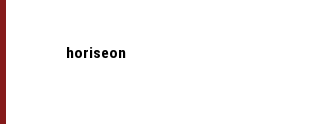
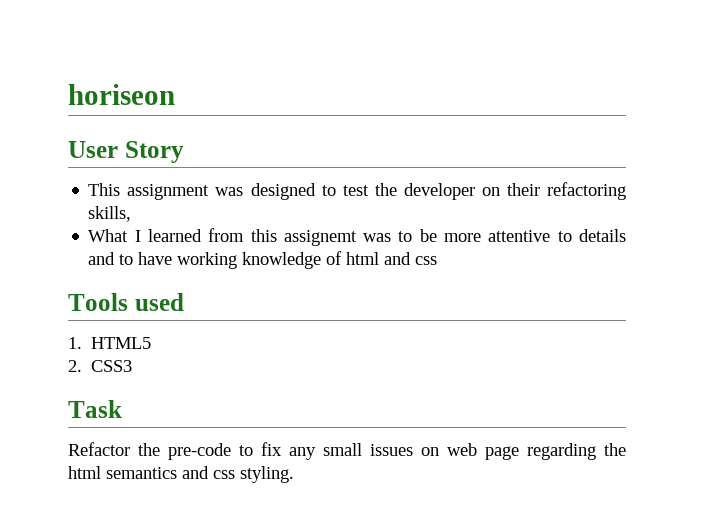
(126, 52) none -> [68,141,184,163] [88,182,626,200] [88,206,132,222] [88,228,626,246] [88,251,438,269] [68,293,184,311] [68,337,152,349] [68,360,133,372] [68,400,122,418] [68,442,626,460] [68,466,294,483] // User Story // This assignment was designed to test the developer on their refactoring skills, // What I learned from this assignemt was to be more attentive to details and to have working knowledge of html and css // Tools used // 1. HTML5 // 2. CSS3 // Task // Refactor the pre-code to fix any small issues on web page regarding the html semantics and css styling.

